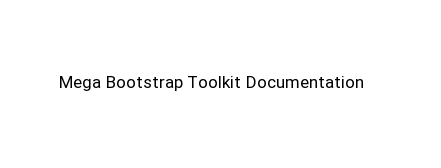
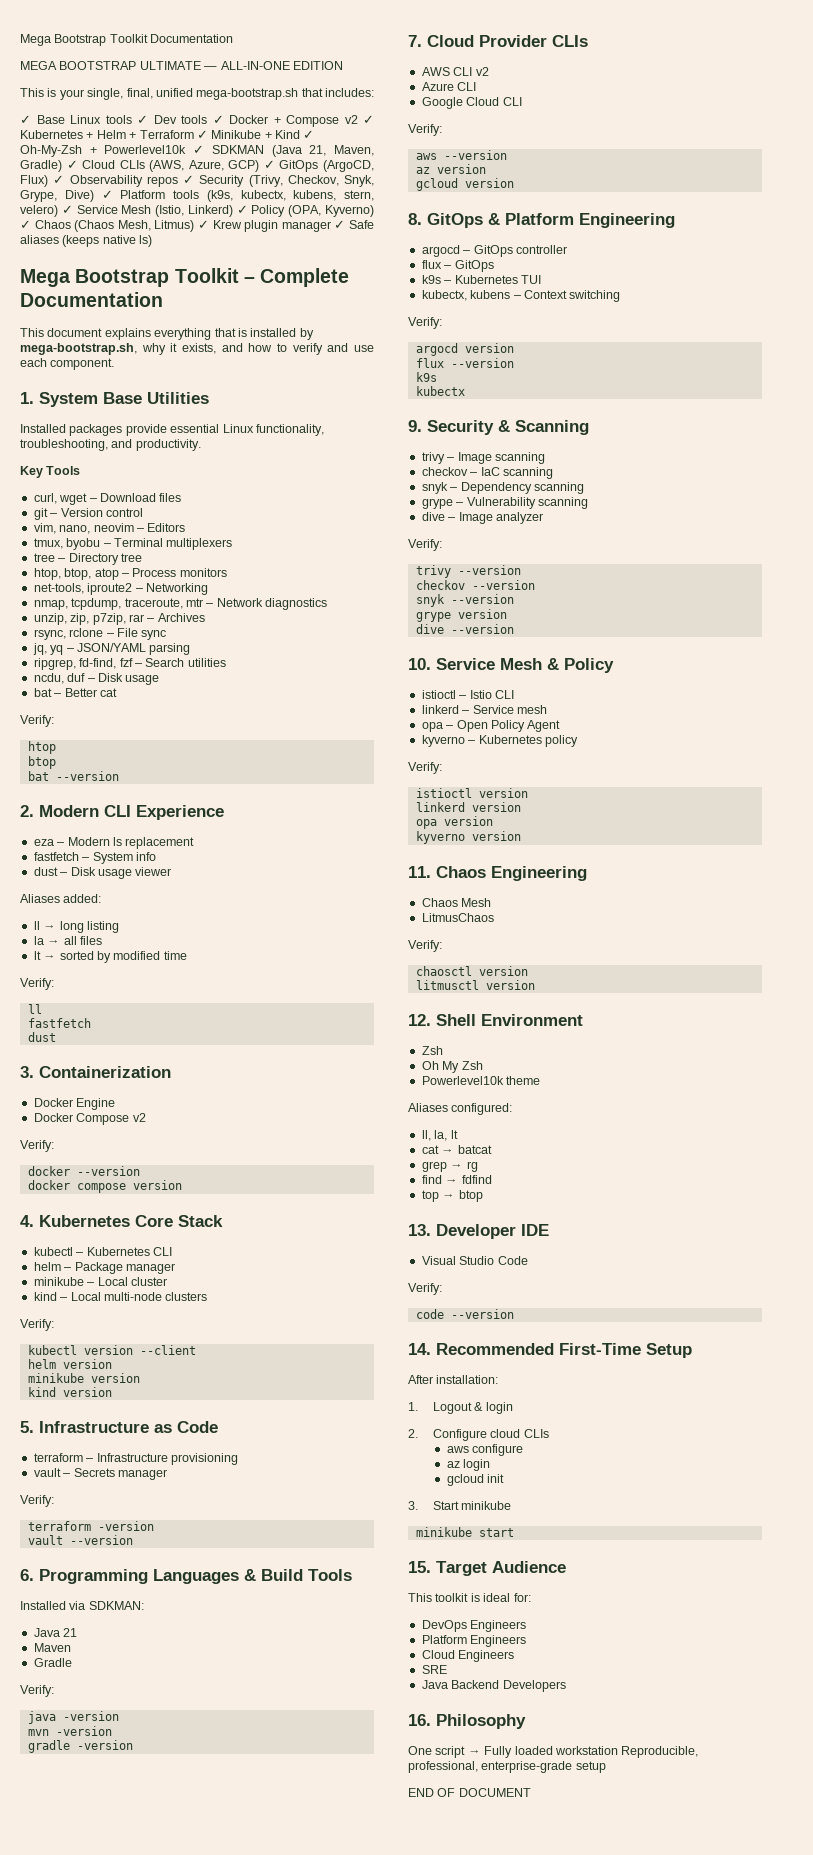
(364, 82) none -> [20,61,343,70] [20,88,374,100] [20,115,374,127] [20,130,315,139] [20,145,374,157] [20,160,374,172] [20,175,374,187] [20,190,374,202] [20,205,374,217] [20,220,375,232] [20,235,153,247] [20,268,350,287] [20,292,163,307] [20,328,314,340] [20,343,375,355] [20,358,115,370] [20,392,209,407] [20,424,324,436] [20,439,201,451] [20,466,81,478] [33,493,182,505] [33,508,143,520] [33,523,186,534] [33,538,233,550] [33,553,142,565] [33,568,227,580] [33,583,208,595] [33,598,327,610] [33,613,205,625] [33,628,167,640] [32,643,191,655] [33,658,226,670] [33,673,160,685] [33,688,117,697] [20,715,54,727] [27,741,56,754] [27,756,56,769] [27,771,119,781] [20,805,224,820] [33,837,195,849] [33,852,156,864] [33,867,172,879] [20,894,102,903] [33,921,119,933] [33,936,102,945] [33,951,187,963] [20,978,54,990] [27,1004,42,1014] [27,1018,91,1028] [27,1032,56,1042] [20,1066,171,1078] [33,1098,116,1110] [33,1113,146,1125] [20,1140,54,1152] [27,1166,140,1176] [27,1180,182,1193] [20,1215,223,1227] [33,1247,172,1256] [33,1262,175,1274] [33,1277,167,1286] [33,1292,208,1301] [20,1319,54,1331] [27,1345,196,1355] [27,1359,112,1369] [27,1373,140,1383] [27,1387,112,1397] [20,1421,218,1433] [33,1453,238,1465] [33,1468,167,1480] [20,1495,54,1507] [27,1521,154,1531] [27,1535,133,1545] [20,1569,352,1584] [20,1601,144,1610] [33,1628,78,1637] [33,1643,71,1652] [33,1658,72,1667] [20,1685,54,1697] [27,1711,119,1724] [27,1726,112,1736] [27,1740,133,1753] [408,35,588,47] [421,67,489,76] [421,82,477,91] [421,97,522,109] [408,124,442,136] [415,150,507,160] [415,164,486,174] [415,178,514,191] [408,213,675,228] [421,245,567,257] [421,260,494,272] [421,275,541,284] [421,290,621,302] [408,317,442,329] [415,343,514,356] [415,358,514,368] [415,372,437,382] [415,386,465,396] [408,420,589,435] [421,452,545,464] [421,467,553,479] [421,482,584,494] [421,497,588,509] [421,512,543,524] [408,539,442,551] [415,565,521,578] [415,580,535,590] [415,594,514,607] [415,609,507,622] [415,624,514,634] [408,658,614,673] [421,690,514,699] [421,705,547,714] [421,720,561,732] [421,735,578,747] [408,762,442,774] [415,788,528,798] [415,802,521,812] [415,816,493,829] [415,831,521,844] [408,866,587,881] [421,898,492,907] [421,913,494,922] [408,940,442,952] [415,966,528,976] [415,980,535,990] [408,1014,583,1026] [421,1046,443,1055] [421,1061,483,1073] [421,1076,541,1085] [408,1103,513,1115] [421,1130,458,1141] [421,1145,492,1154] [421,1161,478,1172] [421,1175,492,1184] [421,1190,483,1202] [408,1224,549,1239] [421,1256,528,1265] [408,1283,442,1295] [415,1309,514,1319] [408,1343,692,1358] [408,1375,499,1384] [408,1402,513,1414] [408,1429,549,1441] [446,1444,524,1456] [446,1459,491,1471] [446,1474,505,1486] [408,1501,512,1510] [415,1527,514,1537] [408,1561,566,1576] [408,1593,531,1602] [421,1620,527,1632] [421,1635,527,1647] [421,1650,515,1662] [421,1665,447,1674] [421,1680,566,1692] [408,1714,526,1729] [408,1746,699,1758] [408,1761,606,1773] [408,1788,531,1797] // MEGA BOOTSTRAP ULTIMATE — ALL-IN-ONE EDITION // This is your single, final, unified mega-bootstrap.sh that includes: // ✓ Base Linux tools ✓ Dev tools ✓ Docker + Compose v2 ✓ Kubernetes + Helm + Terraform ✓ Minikube + Kind ✓ Oh-My-Zsh + Powerlevel10k ✓ SDKMAN (Java 21, Maven, Gradle) ✓ Cloud CLIs (AWS, Azure, GCP) ✓ GitOps (ArgoCD, Flux) ✓ Observability repos ✓ Security (Trivy, Checkov, Snyk, Grype, Dive) ✓ Platform tools (k9s, kubectx, kubens, stern, velero) ✓ Service Mesh (Istio, Linkerd) ✓ Policy (OPA, Kyverno) ✓ Chaos (Chaos Mesh, Litmus) ✓ Krew plugin manager ✓ Safe aliases (keeps native ls) // Mega Bootstrap Toolkit – Complete Documentation // This document explains everything that is installed by mega-bootstrap.sh, why it exists, and how to verify and use each component. // 1. System Base Utilities // Installed packages provide essential Linux functionality, troubleshooting, and productivity. // Key Tools // curl, wget – Download files // git – Version control // vim, nano, neovim – Editors // tmux, byobu – Terminal multiplexers // tree – Directory tree // htop, btop, atop – Process monitors // net-tools, iproute2 – Networking // nmap, tcpdump, traceroute, mtr – Network diagnostics // unzip, zip, p7zip, rar – Archives // rsync, rclone – File sync // jq, yq – JSON/YAML parsing // ripgrep, fd-find, fzf – Search utilities // ncdu, duf – Disk usage // bat – Better cat // Verify: // htop // btop // bat --version // 2. Modern CLI Experience // eza – Modern ls replacement // fastfetch – System info // dust – Disk usage viewer // Aliases added: // ll → long listing // la → all files // lt → sorted by modified time // Verify: // ll // fastfetch // dust // 3. Containerization // Docker Engine // Docker Compose v2 // Verify: // docker --version // docker compose version // 4. Kubernetes Core Stack // kubectl – Kubernetes CLI // helm – Package manager // minikube – Local cluster // kind – Local multi-node clusters // Verify: // kubectl version --client // helm version // minikube version // kind version // 5. Infrastructure as Code // terraform – Infrastructure provisioning // vault – Secrets manager // Verify: // terraform -version // vault --version // 6. Programming Languages & Build Tools // Installed via SDKMAN: // Java 21 // Maven // Gradle // Verify: // java -version // mvn -version // gradle -version // 7. Cloud Provider CLIs // AWS CLI v2 // Azure CLI // Google Cloud CLI // Verify: // aws --version // az version // gcloud version // 8. GitOps & Platform Engineering // argocd – GitOps controller // flux – GitOps // k9s – Kubernetes TUI // kubectx, kubens – Context switching // Verify: // argocd version // flux --version // k9s // kubectx // 9. Security & Scanning // trivy – Image scanning // checkov – IaC scanning // snyk – Dependency scanning // grype – Vulnerability scanning // dive – Image analyzer // Verify: // trivy --version // checkov --version // snyk --version // grype version // dive --version // 10. Service Mesh & Policy // istioctl – Istio CLI // linkerd – Service mesh // opa – Open Policy Agent // kyverno – Kubernetes policy // Verify: // istioctl version // linkerd version // opa version // kyverno version // 11. Chaos Engineering // Chaos Mesh // LitmusChaos // Verify: // chaosctl version // litmusctl version // 12. Shell Environment // Zsh // Oh My Zsh // Powerlevel10k theme // Aliases configured: // ll, la, lt // cat → batcat // grep → rg // find → fdfind // top → btop // 13. Developer IDE // Visual Studio Code // Verify: // code --version // 14. Recommended First-Time Setup // After installation: // 1. Logout & login // 2. Configure cloud CLIs // aws configure // az login // gcloud init // 3. Start minikube // minikube start // 15. Target Audience // This toolkit is ideal for: // DevOps Engineers // Platform Engineers // Cloud Engineers // SRE // Java Backend Developers // 16. Philosophy // One script → Fully loaded workstation Reproducible, professional, enterprise-grade setup // END OF DOCUMENT

